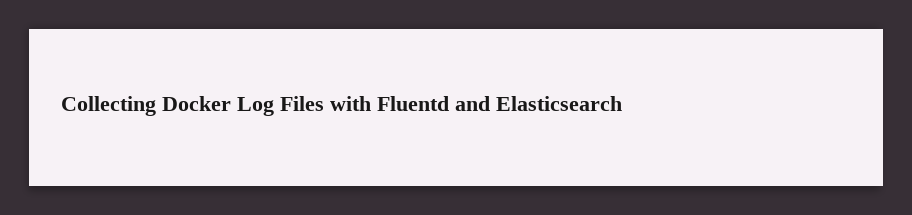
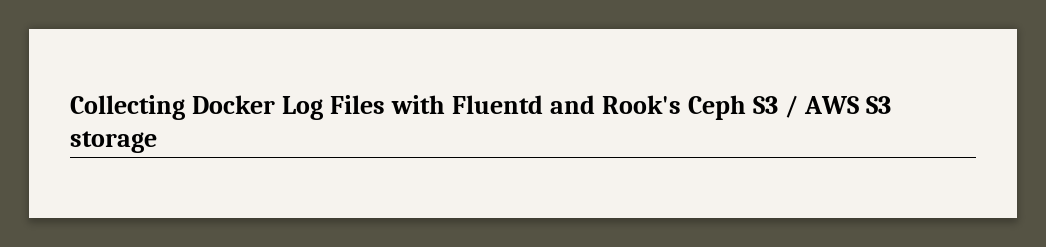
[496,96,622,111] Elasticsearch -> [602,95,892,120] [70,131,157,153] Rook's Ceph S3 / AWS S3 storage

